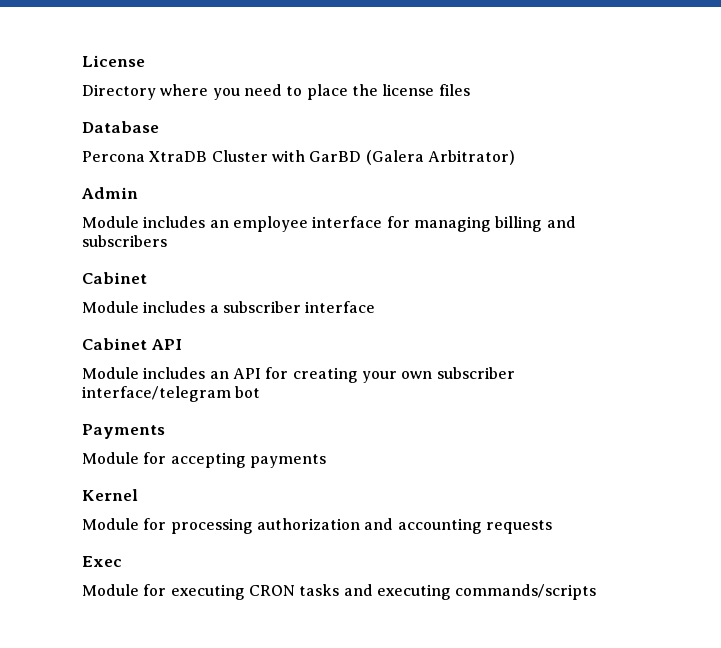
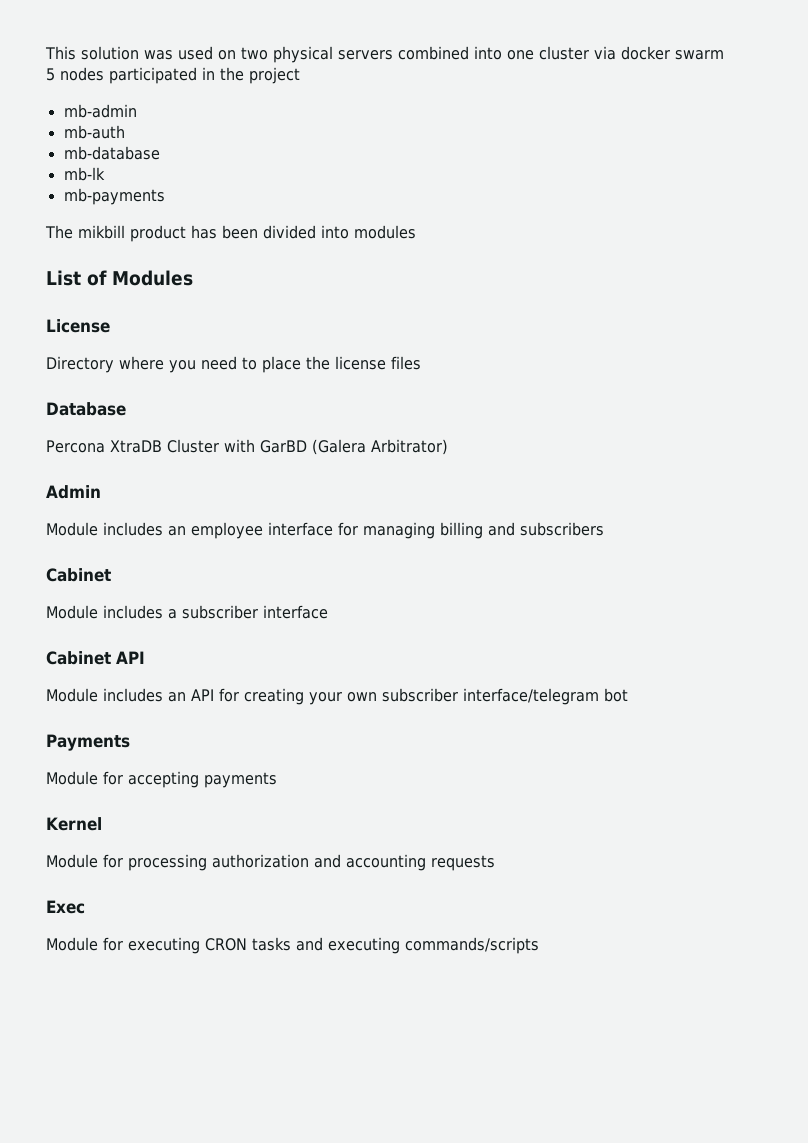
(82, 61) none -> [45,46,724,63] [46,67,300,84] [63,104,137,118] [63,125,125,139] [63,146,160,160] [63,167,105,181] [63,188,165,205] [45,225,416,242] [46,270,193,286] This solution was used on two physical servers combined into one cluster via docker swarm // 5 nodes participated in the project // mb-admin // mb-auth // mb-database // mb-lk // mb-payments // The mikbill product has been divided into modules // List of Modules //

